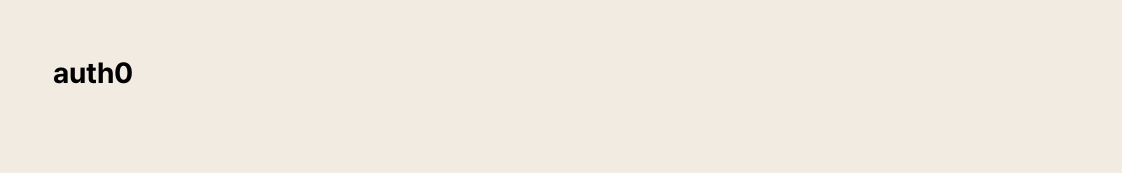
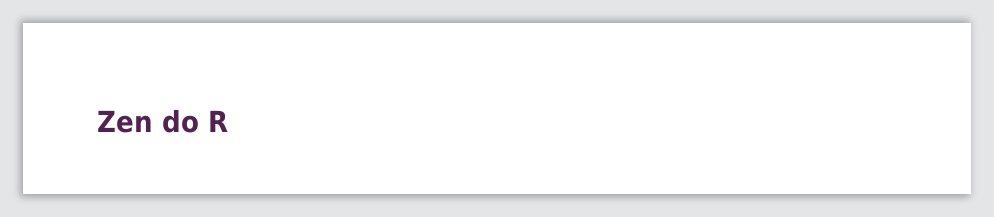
[53,62,133,84] auth0 -> [97,109,228,133] Zen do R

